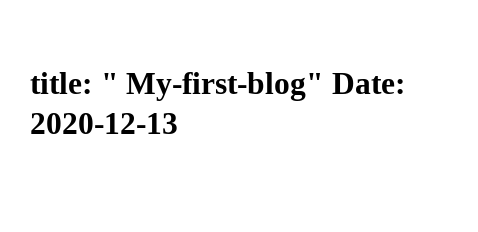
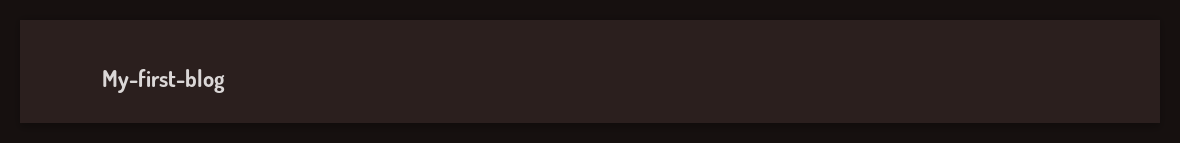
[30,72,405,101] [30,113,178,134] title: " My-first-blog" Date: 2020-12-13 -> [102,69,225,93] My-first-blog

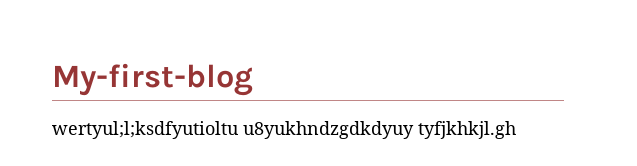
(225, 81) none -> [52,121,516,139] // wertyul;l;ksdfyutioltu u8yukhndzgdkdyuy tyfjkhkjl.gh

